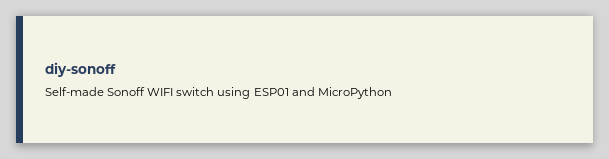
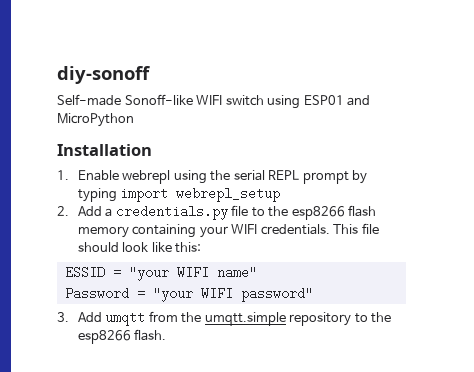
[107,87,146,96] Sonoff -> [124,94,193,105] Sonoff-like
(392, 93) none -> [57,144,152,156] [57,170,368,184] [77,187,281,202] [57,205,377,220] [77,223,379,238] [77,242,202,253] [64,266,257,281] [64,287,313,302] [57,311,392,326] [77,329,167,344] // Installation // 1. Enable webrepl using the serial REPL prompt by typing import webrepl_setup // 2. Add a credentials.py file to the esp8266 flash memory containing your WIFI credentials. This file should look like this: // ESSID = "your WIFI name" // Password = "your WIFI password" // 3. Add umqtt from the umqtt.simple repository to the esp8266 flash.

